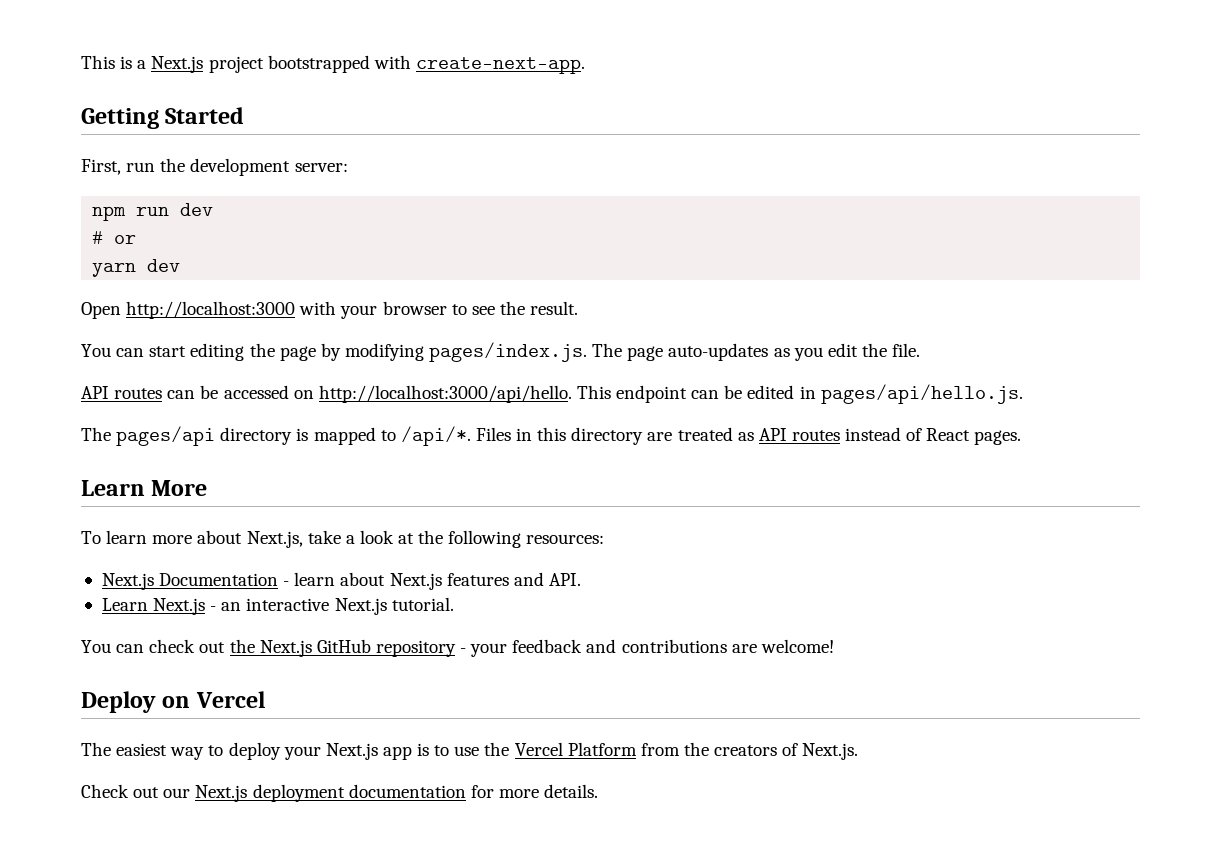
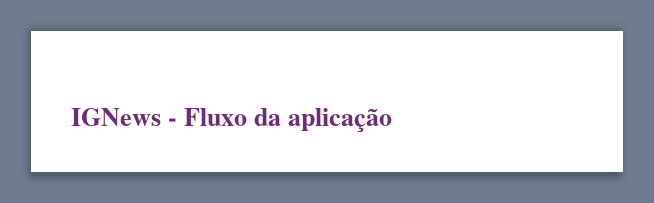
[81,55,585,74] [81,107,245,129] [81,158,348,176] [92,203,214,221] [92,231,137,244] [92,259,181,277] [81,301,579,319] [81,342,921,362] [81,384,1023,404] [81,426,1022,446] [81,480,208,496] [81,530,605,548] [101,572,581,590] [101,597,454,615] [81,639,834,657] [81,691,265,713] [81,742,859,760] [81,784,599,802] This is a Next.js project bootstrapped with create-next-app. // Getting Started // First, run the development server: // npm run dev // # or // yarn dev // Open http://localhost:3000 with your browser to see the result. // You can start editing the page by modifying pages/index.js. The page auto-updates as you edit the file. // API routes can be accessed on http://localhost:3000/api/hello. This endpoint can be edited in pages/api/hello.js. // The pages/api directory is mapped to /api/*. Files in this directory are treated as API routes instead of React pages. // Learn More // To learn more about Next.js, take a look at the following resources: // Next.js Documentation - learn about Next.js features and API. // Learn Next.js - an interactive Next.js tutorial. // You can check out the Next.js GitHub repository - your feedback and contributions are welcome! // Deploy on Vercel // The easiest way to deploy your Next.js app is to use the Vercel Platform from the creators of Next.js. // Check out our Next.js deployment documentation for more details. -> [71,108,393,132] IGNews - Fluxo da aplicação

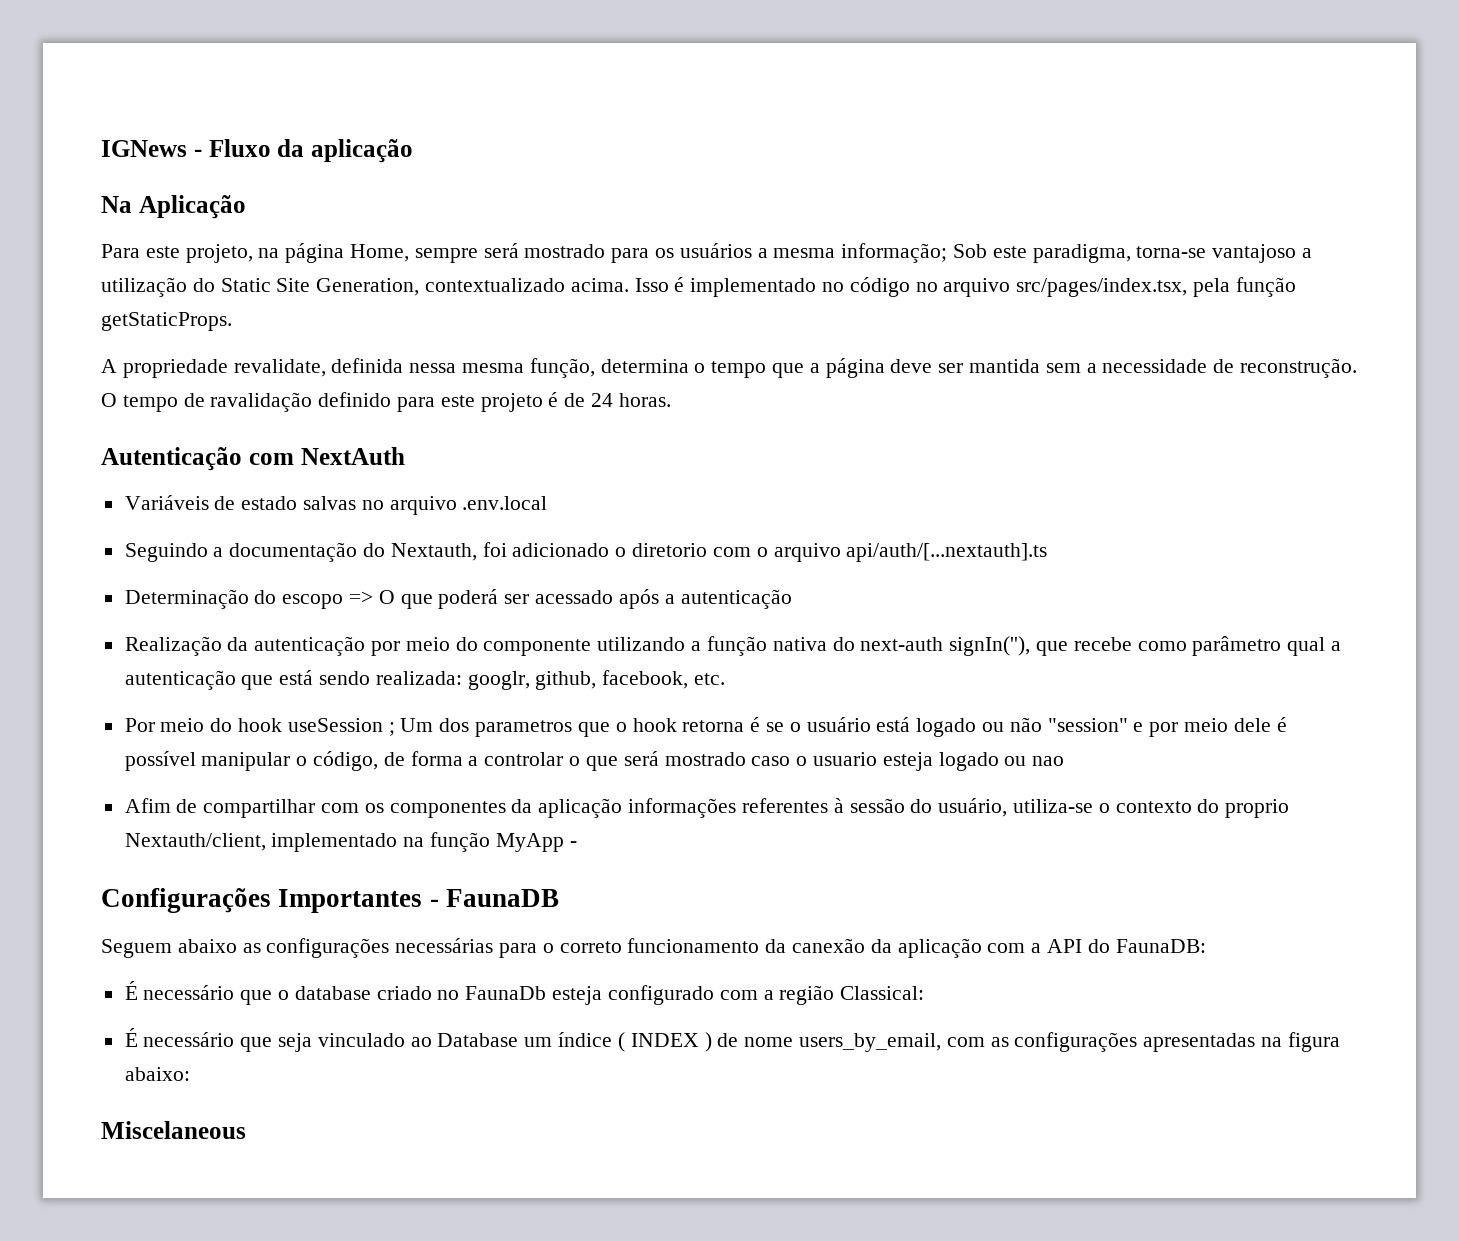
(393, 120) none -> [101,195,246,219] [101,243,1313,263] [101,277,1296,297] [101,312,232,331] [101,358,1358,378] [101,392,671,412] [101,447,405,471] [124,495,548,515] [124,542,1048,562] [124,589,792,609] [124,636,1341,656] [124,670,726,690] [124,717,1287,737] [124,751,1065,771] [124,798,1290,818] [124,832,577,852] [101,888,559,913] [101,938,1206,958] [124,981,925,1005] [124,1028,1340,1052] [124,1067,190,1081] [101,1121,246,1139] // Na Aplicação // Para este projeto, na página Home, sempre será mostrado para os usuários a mesma informação; Sob este paradigma, torna-se vantajoso a utilização do Static Site Generation, contextualizado acima. Isso é implementado no código no arquivo src/pages/index.tsx, pela função getStaticProps. // A propriedade revalidate, definida nessa mesma função, determina o tempo que a página deve ser mantida sem a necessidade de reconstrução. O tempo de ravalidação definido para este projeto é de 24 horas. // Autenticação com NextAuth // Variáveis de estado salvas no arquivo .env.local // Seguindo a documentação do Nextauth, foi adicionado o diretorio com o arquivo api/auth/[...nextauth].ts // Determinação do escopo => O que poderá ser acessado após a autenticação // Realização da autenticação por meio do componente utilizando a função nativa do next-auth signIn(''), que recebe como parâmetro qual a autenticação que está sendo realizada: googlr, github, facebook, etc. // Por meio do hook useSession ; Um dos parametros que o hook retorna é se o usuário está logado ou não "session" e por meio dele é possível manipular o código, de forma a controlar o que será mostrado caso o usuario esteja logado ou nao // Afim de compartilhar com os componentes da aplicação informações referentes à sessão do usuário, utiliza-se o contexto do proprio Nextauth/client, implementado na função MyApp - // Configurações Importantes - FaunaDB // Seguem abaixo as configurações necessárias para o correto funcionamento da canexão da aplicação com a API do FaunaDB: // É necessário que o database criado no FaunaDb esteja configurado com a região Classical: // É necessário que seja vinculado ao Database um índice ( INDEX ) de nome users_by_email, com as configurações apresentadas na figura abaixo: // Miscelaneous

